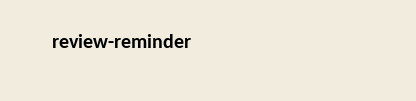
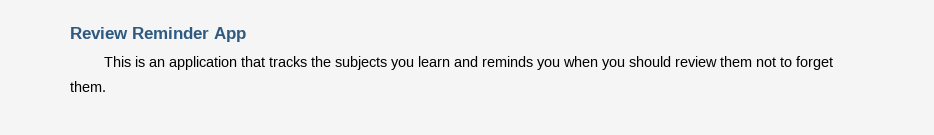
[52,34,191,48] review-reminder -> [70,27,246,42] [104,56,834,70] [70,81,106,92] Review Reminder App // This is an application that tracks the subjects you learn and reminds you when you should review them not to forget them.

